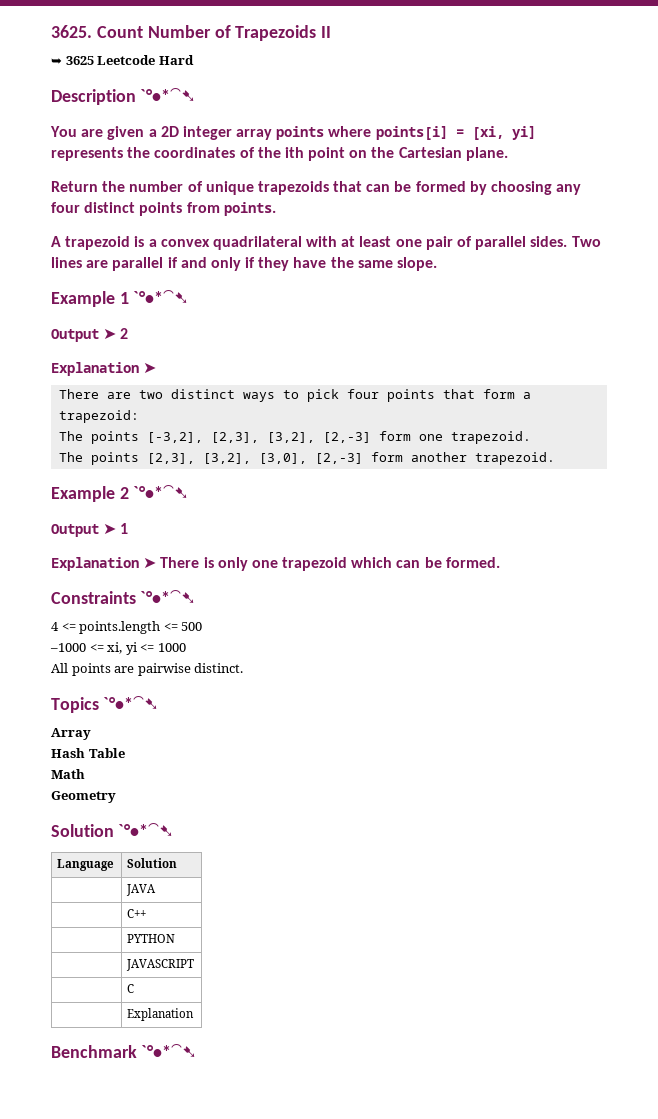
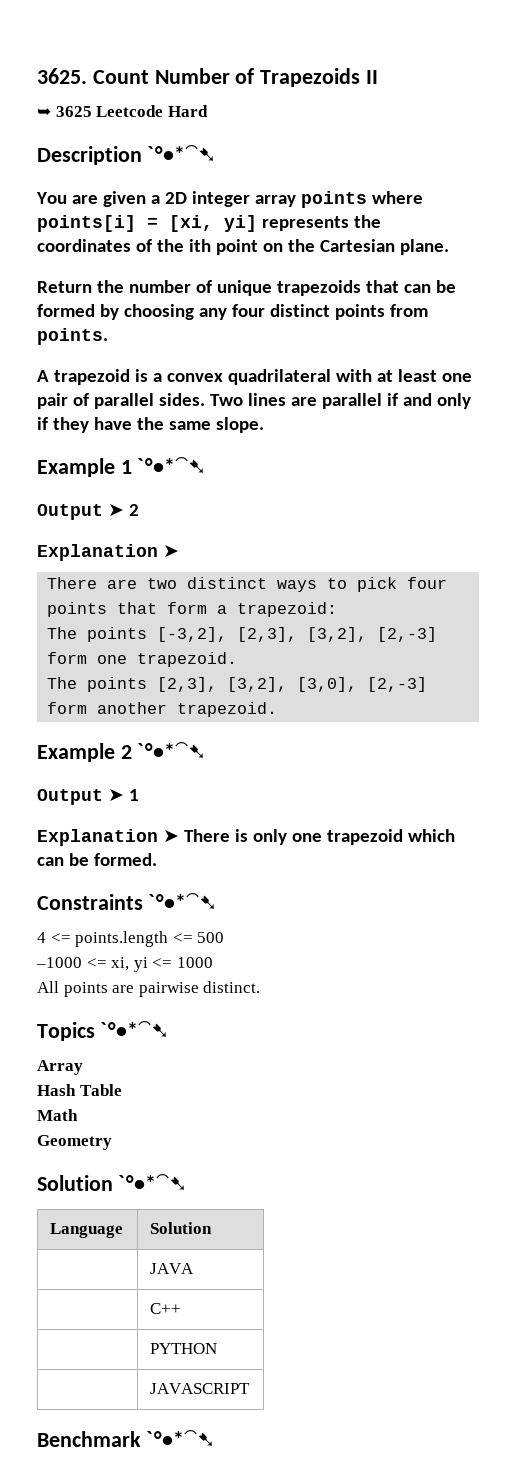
[127,984,135,993] [127,1008,195,1021] // | C // | Explanation -> (251, 1388) none

